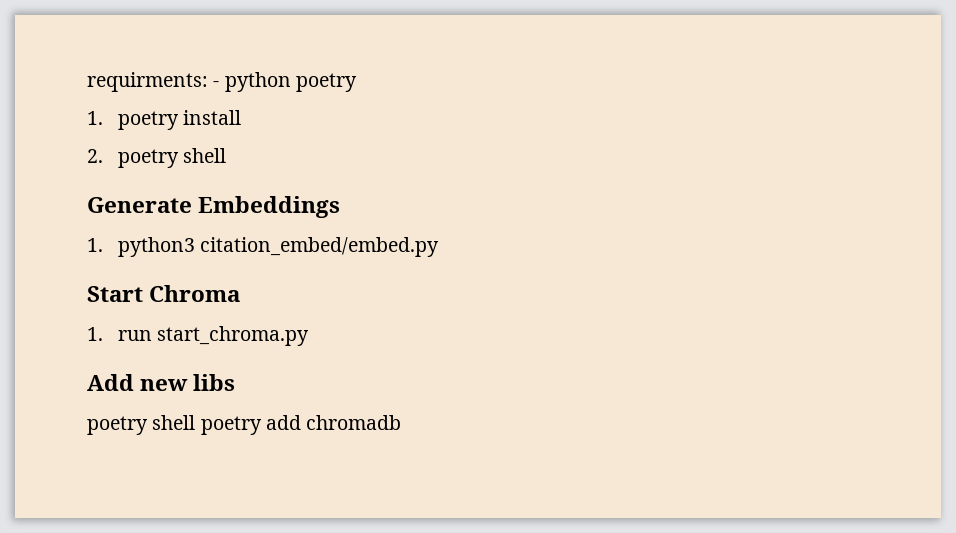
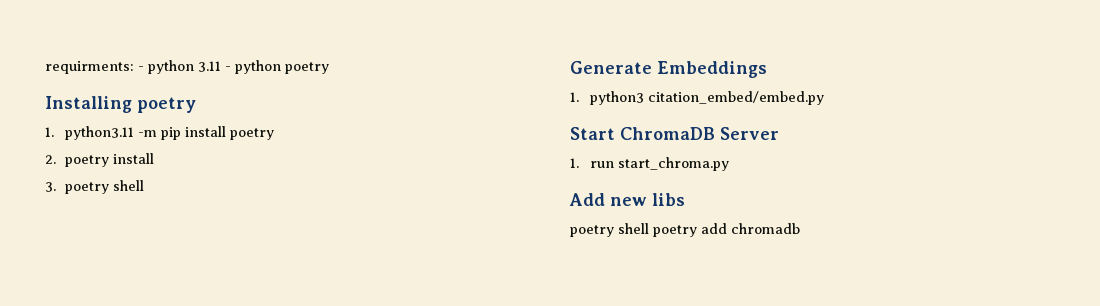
[295,73,357,92] [87,111,103,125] poetry // 1. -> [198,60,329,74] [45,96,196,113] [45,126,274,140] [45,155,56,164] 3.11 - python poetry // Installing poetry // 1. python3.11 -m pip install poetry // 2.
[87,149,103,163] 2. -> [45,182,56,192] 3.
[149,285,241,302] Chroma -> [620,127,779,140] ChromaDB Server

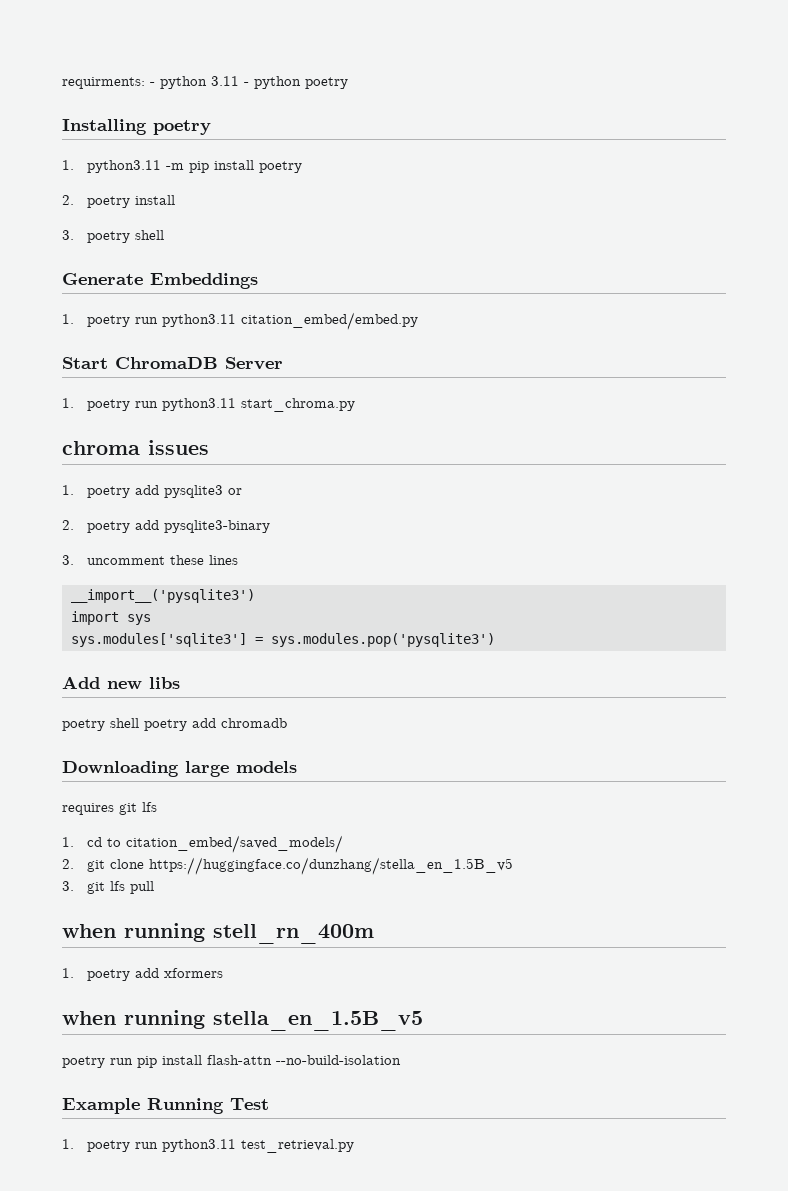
[589,91,644,105] python3 -> [87,314,237,327] poetry run python3.11
[589,157,729,171] run start_chroma.py -> [87,398,356,412] [62,440,209,455] [62,485,243,498] [62,520,271,533] [62,555,239,565] [70,589,255,603] [70,611,151,625] [70,633,495,647] poetry run python3.11 start_chroma.py // chroma issues // 1. poetry add pysqlite3 or // 2. poetry add pysqlite3-binary // 3. uncomment these lines // __import__('pysqlite3') // import sys // sys.modules['sqlite3'] = sys.modules.pop('pysqlite3')
(800, 228) none -> [62,761,297,777] [62,802,157,815] [62,835,344,853] [62,857,514,875] [62,881,155,894] [62,923,374,944] [62,968,224,981] [62,1010,423,1031] [62,1055,401,1068] [62,1098,269,1114] [62,1139,355,1153] // Downloading large models // requires git lfs // 1. cd to citation_embed/saved_models/ // 2. git clone https://huggingface.co/dunzhang/stella_en_1.5B_v5 // 3. git lfs pull // when running stell_rn_400m // 1. poetry add xformers // when running stella_en_1.5B_v5 // poetry run pip install flash-attn --no-build-isolation // Example Running Test // 1. poetry run python3.11 test_retrieval.py

